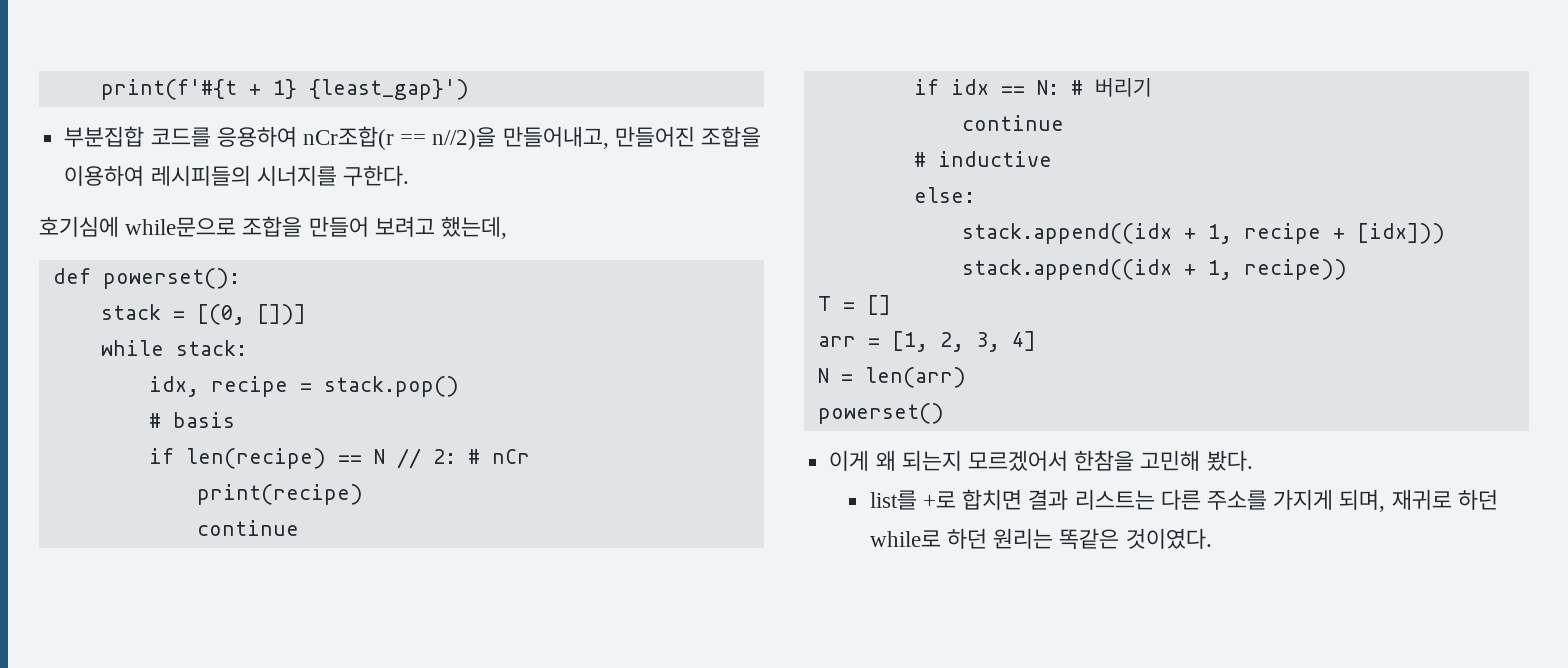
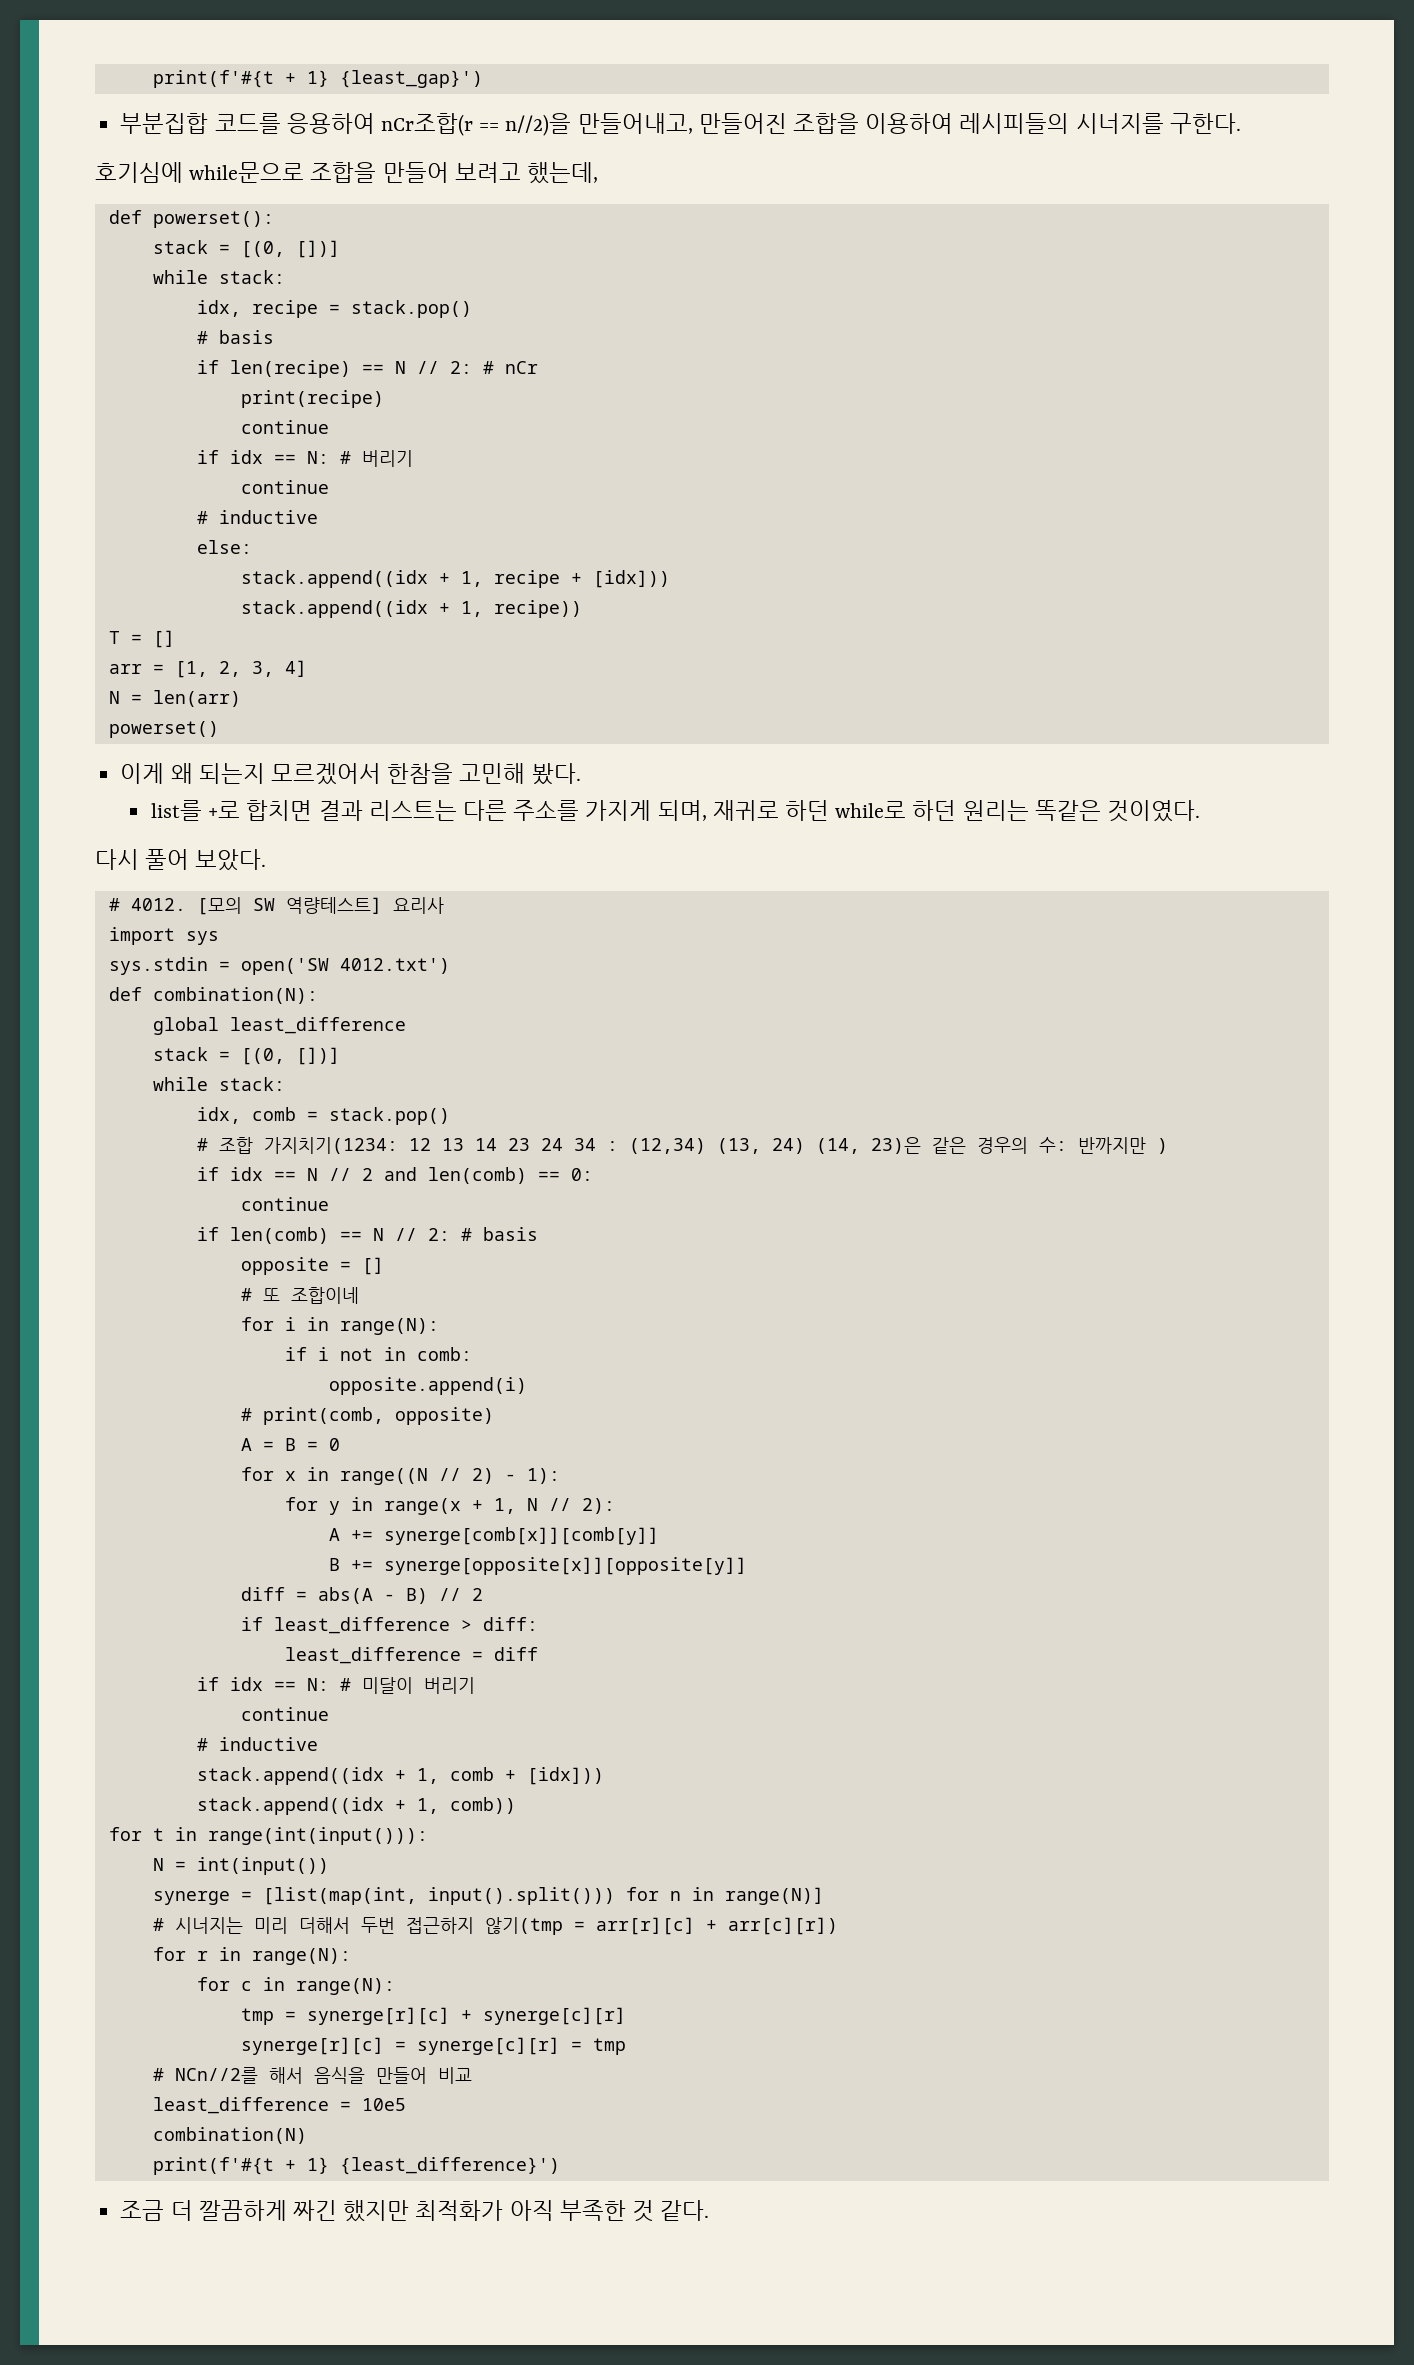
(1212, 538) none -> [95,849,267,871] [108,897,444,915] [108,927,219,945] [108,957,450,975] [108,987,318,1004] [152,1017,406,1035] [152,1047,340,1065] [152,1077,285,1091] [196,1107,450,1125] [196,1137,1168,1154] [196,1167,593,1184] [240,1197,329,1211] [196,1227,538,1244] [240,1257,384,1275] [240,1287,359,1304] [240,1317,439,1335] [284,1347,472,1361] [328,1377,527,1395] [240,1407,494,1425] [240,1438,340,1451] [240,1467,560,1485] [284,1497,615,1515] [328,1527,659,1545] [328,1557,747,1575] [240,1587,483,1604] [240,1617,538,1634] [284,1647,538,1664] [196,1677,475,1694] [240,1707,329,1721] [196,1737,318,1751] [196,1767,604,1785] [196,1797,516,1815] [108,1827,428,1845] [152,1857,329,1875] [152,1887,824,1905] [152,1917,838,1935] [152,1947,351,1965] [196,1977,395,1995] [240,2007,626,2025] [240,2037,626,2055] [152,2067,472,2084] [152,2097,406,2114] [152,2127,307,2144] [152,2157,560,2175] [120,2200,710,2222] // 다시 풀어 보았다. // # 4012. [모의 SW 역량테스트] 요리사 // import sys // sys.stdin = open('SW 4012.txt') // def combination(N): // global least_difference // stack = [(0, [])] // while stack: // idx, comb = stack.pop() // # 조합 가지치기(1234: 12 13 14 23 24 34 : (12,34) (13, 24) (14, 23)은 같은 경우의 수: 반까지만 ) // if idx == N // 2 and len(comb) == 0: // continue // if len(comb) == N // 2: # basis // opposite = [] // # 또 조합이네 // for i in range(N): // if i not in comb: // opposite.append(i) // # print(comb, opposite) // A = B = 0 // for x in range((N // 2) - 1): // for y in range(x + 1, N // 2): // A += synerge[comb[x]][comb[y]] // B += synerge[opposite[x]][opposite[y]] // diff = abs(A - B) // 2 // if least_difference > diff: // least_difference = diff // if idx == N: # 미달이 버리기 // continue // # inductive // stack.append((idx + 1, comb + [idx])) // stack.append((idx + 1, comb)) // for t in range(int(input())): // N = int(input()) // synerge = [list(map(int, input().split())) for n in range(N)] // # 시너지는 미리 더해서 두번 접근하지 않기(tmp = arr[r][c] + arr[c][r]) // for r in range(N): // for c in range(N): // tmp = synerge[r][c] + synerge[c][r] // synerge[r][c] = synerge[c][r] = tmp // # NCn//2를 해서 음식을 만들어 비교 // least_difference = 10e5 // combination(N) // print(f'#{t + 1} {least_difference}') // 조금 더 깔끔하게 짜긴 했지만 최적화가 아직 부족한 것 같다.

